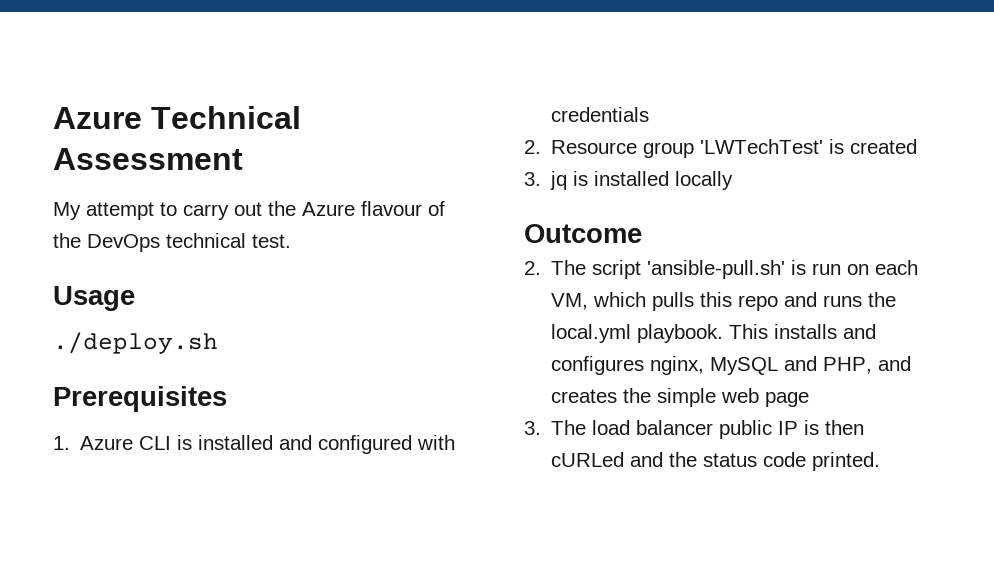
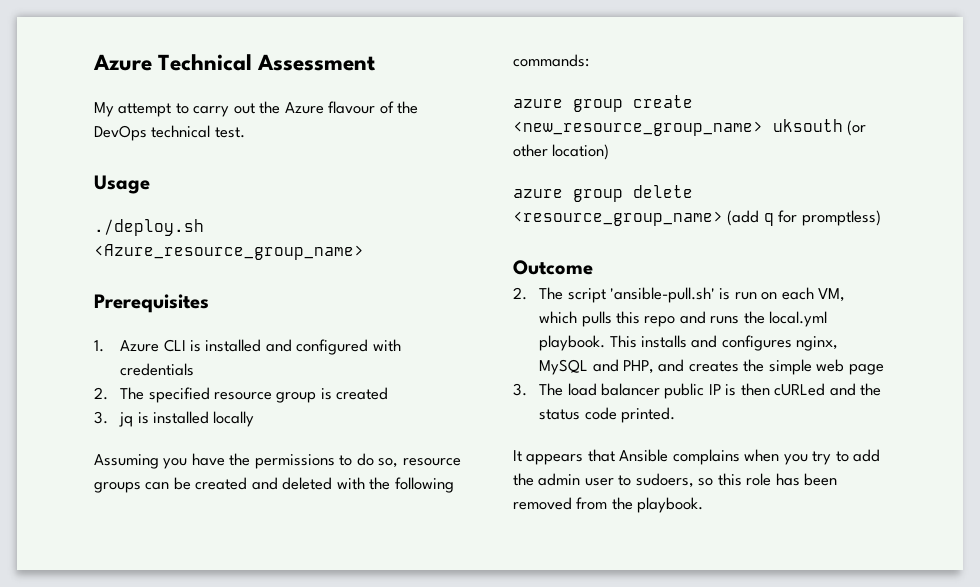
(218, 343) none -> [94,244,364,260] <Azure_resource_group_name>
[551,139,824,158] Resource group 'LWTechTest' -> [120,387,317,403] The specified resource group
(734, 180) none -> [94,453,461,469] [94,477,454,493] [513,54,589,67] [513,95,693,112] [513,119,867,136] [513,144,610,160] [513,185,693,202] [513,210,881,226] // Assuming you have the permissions to do so, resource groups can be created and deleted with the following commands: // azure group create <new_resource_group_name> uksouth (or other location) // azure group delete <resource_group_name> (add q for promptless)
(881, 461) none -> [513,449,881,465] [513,473,838,488] [513,497,704,513] // It appears that Ansible complains when you try to add the admin user to sudoers, so this role has been removed from the playbook.

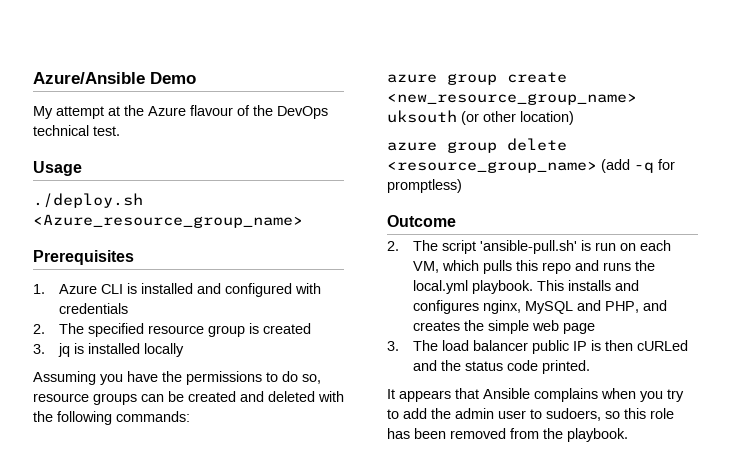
[93,54,376,71] Azure Technical Assessment -> [33,72,196,84] Azure/Ansible Demo
[175,103,255,117] to carry out -> [108,106,120,116] at
[763,213,774,226] q -> [634,162,654,173] -q

